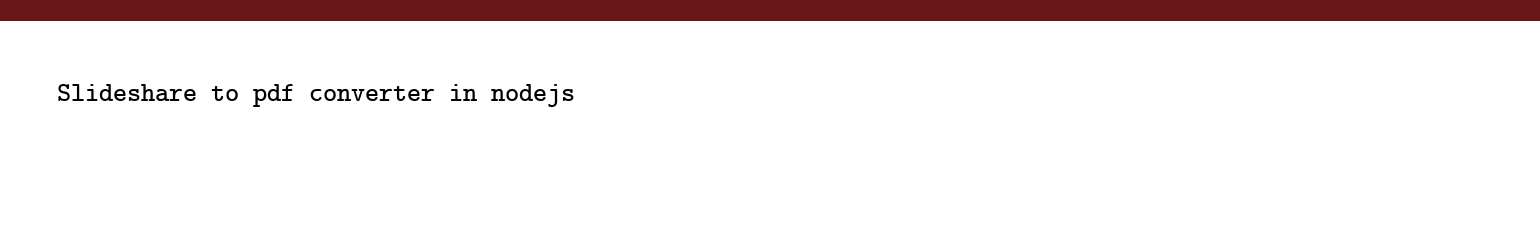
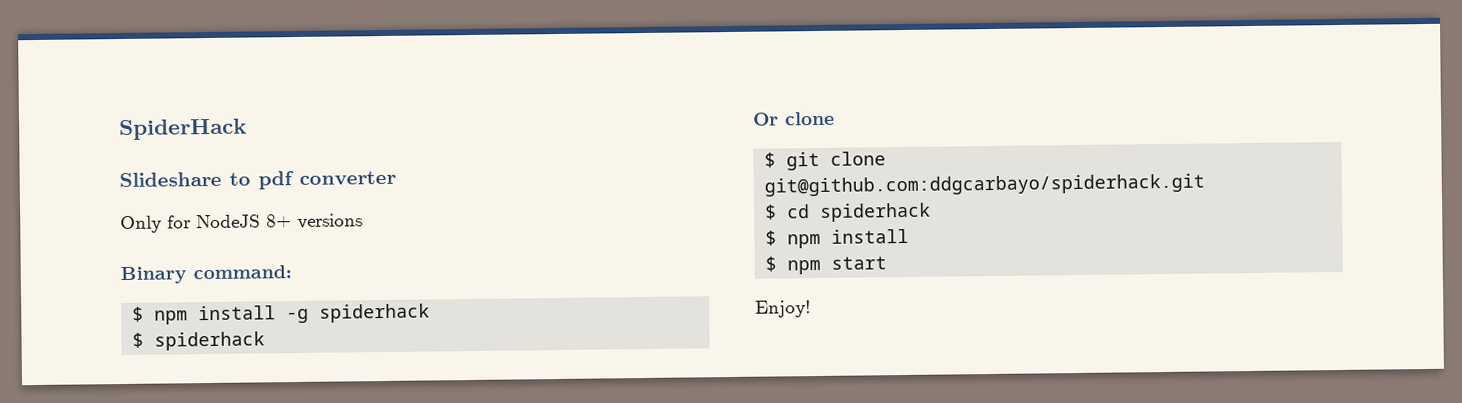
(57, 93) none -> [119,118,247,141] SpiderHack //
[449,84,575,107] in nodejs -> [120,213,363,234] [120,265,292,285] [132,303,431,325] [132,331,266,351] [752,111,835,126] [764,151,887,171] [764,173,1206,197] [765,202,932,222] [765,228,910,249] [765,256,888,275] [755,300,811,318] // Only for NodeJS 8+ versions // Binary command: // $ npm install -g spiderhack // $ spiderhack // Or clone // $ git clone git@github.com:ddgcarbayo/spiderhack.git // $ cd spiderhack // $ npm install // $ npm start // Enjoy!

